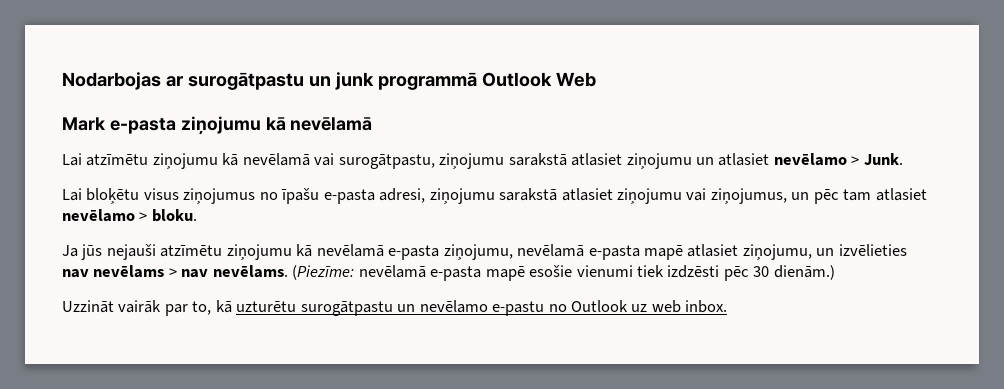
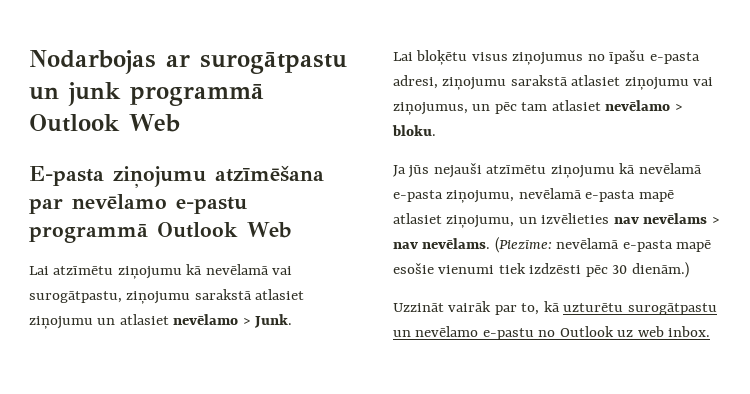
[62,116,373,135] Mark e-pasta ziņojumu kā nevēlamā -> [29,165,324,188] [29,194,247,214] [29,222,292,243] E-pasta ziņojumu atzīmēšana par nevēlamo e-pastu programmā Outlook Web

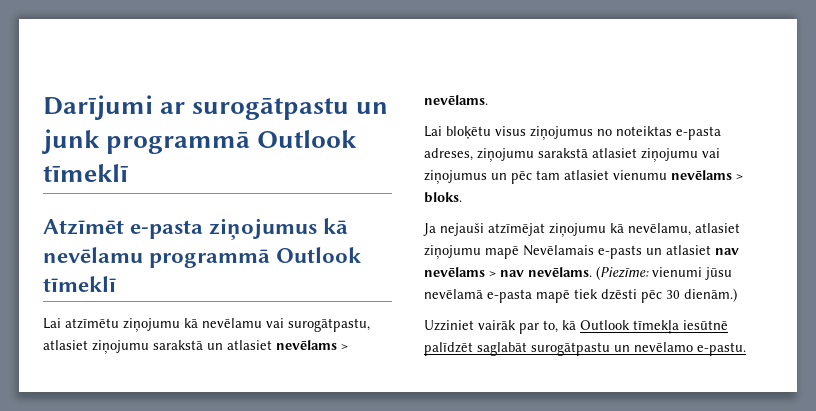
[29,50,156,74] Nodarbojas -> [43,95,153,120] Darījumi
[129,114,180,132] [29,165,324,188] [29,194,247,214] [29,222,292,243] Web // E-pasta ziņojumu atzīmēšana par nevēlamo e-pastu programmā Outlook Web -> [43,164,129,182] [43,218,349,240] [43,247,362,268] [43,276,116,292] tīmeklī // Atzīmēt e-pasta ziņojumus kā nevēlamu programmā Outlook tīmeklī
[205,264,269,275] nevēlamā -> [202,318,262,328] nevēlamu
[126,289,305,304] [29,314,293,329] ziņojumu sarakstā atlasiet ziņojumu un atlasiet nevēlamo > Junk. -> [43,340,348,354] [424,95,488,105] atlasiet ziņojumu sarakstā un atlasiet nevēlams > nevēlams.
[609,50,700,64] [393,75,438,89] īpašu e-pasta adresi, -> [616,126,721,140] [424,148,473,161] noteiktas e-pasta adreses,
[393,102,468,115] ziņojumus, -> [424,170,487,184] ziņojumus
[605,100,683,111] [392,125,436,136] [393,163,702,178] [393,188,674,203] [393,213,610,228] nevēlamo > bloku. // Ja jūs nejauši atzīmētu ziņojumu kā nevēlamā e-pasta ziņojumu, nevēlamā e-pasta mapē atlasiet ziņojumu, un izvēlieties -> [613,170,743,180] [424,192,462,203] [423,223,740,237] [424,245,711,259] vienumu nevēlams > bloks. // Ja nejauši atzīmējat ziņojumu kā nevēlamu, atlasiet ziņojumu mapē Nevēlamais e-pasts un atlasiet
[556,238,712,252] [393,263,582,274] nevēlamā e-pasta mapē esošie vienumi tiek izdzēsti -> [652,267,732,280] [424,289,637,303] vienumi jūsu nevēlamā e-pasta mapē tiek dzēsti
[393,303,444,312] Uzzināt -> [424,320,474,331] Uzziniet
[563,303,717,315] [393,326,711,340] uzturētu surogātpastu un nevēlamo e-pastu no Outlook uz web inbox. -> [580,320,728,334] [424,342,746,356] Outlook tīmekļa iesūtnē palīdzēt saglabāt surogātpastu un nevēlamo e-pastu.

